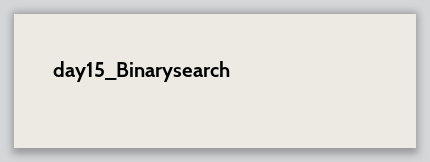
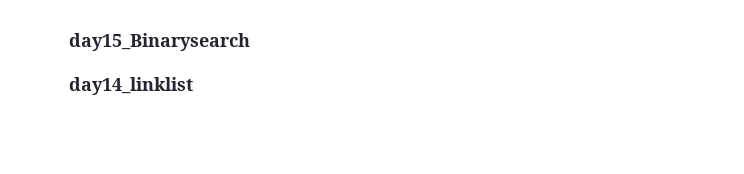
(230, 71) none -> [69,77,193,95] // day14_linklist

